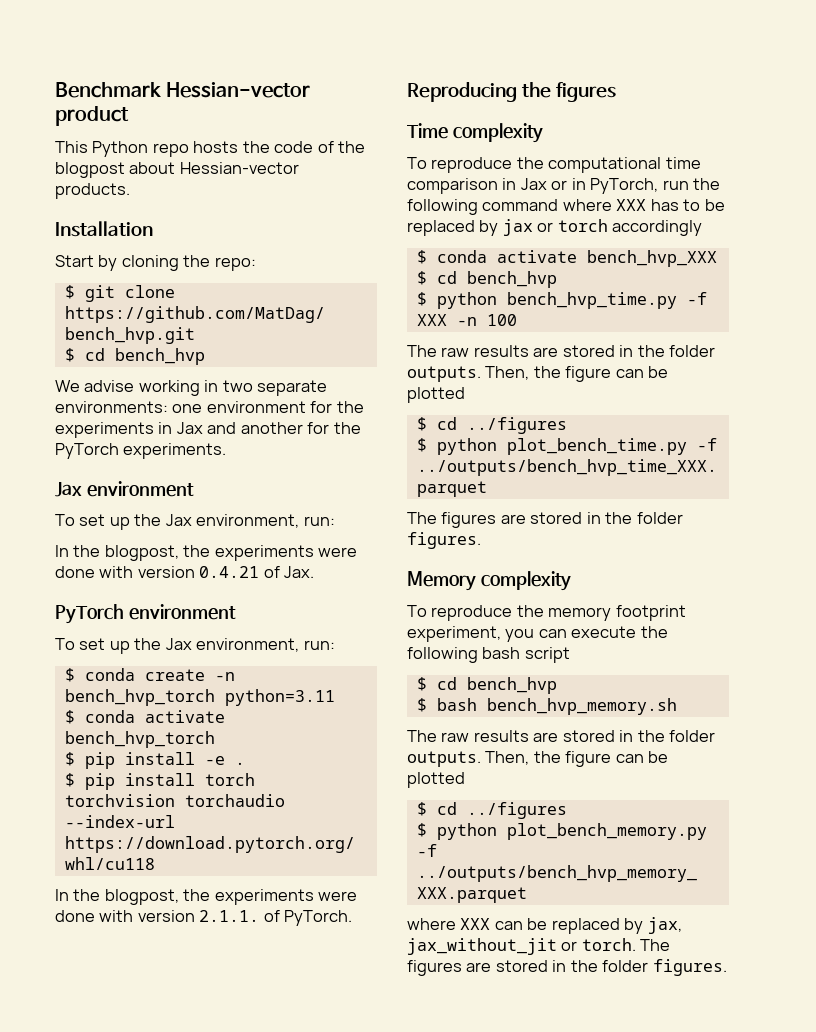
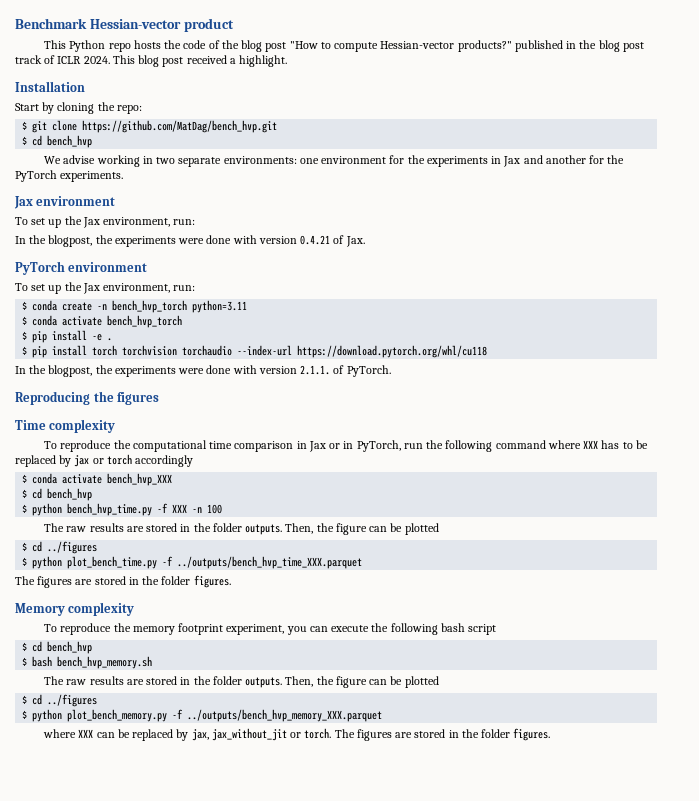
[55,162,299,178] [55,183,130,199] blogpost about Hessian-vector products. -> [241,40,644,52] [15,55,288,67] blog post "How to compute Hessian-vector products?" published in the blog post track of ICLR 2024. This blog post received a highlight.

